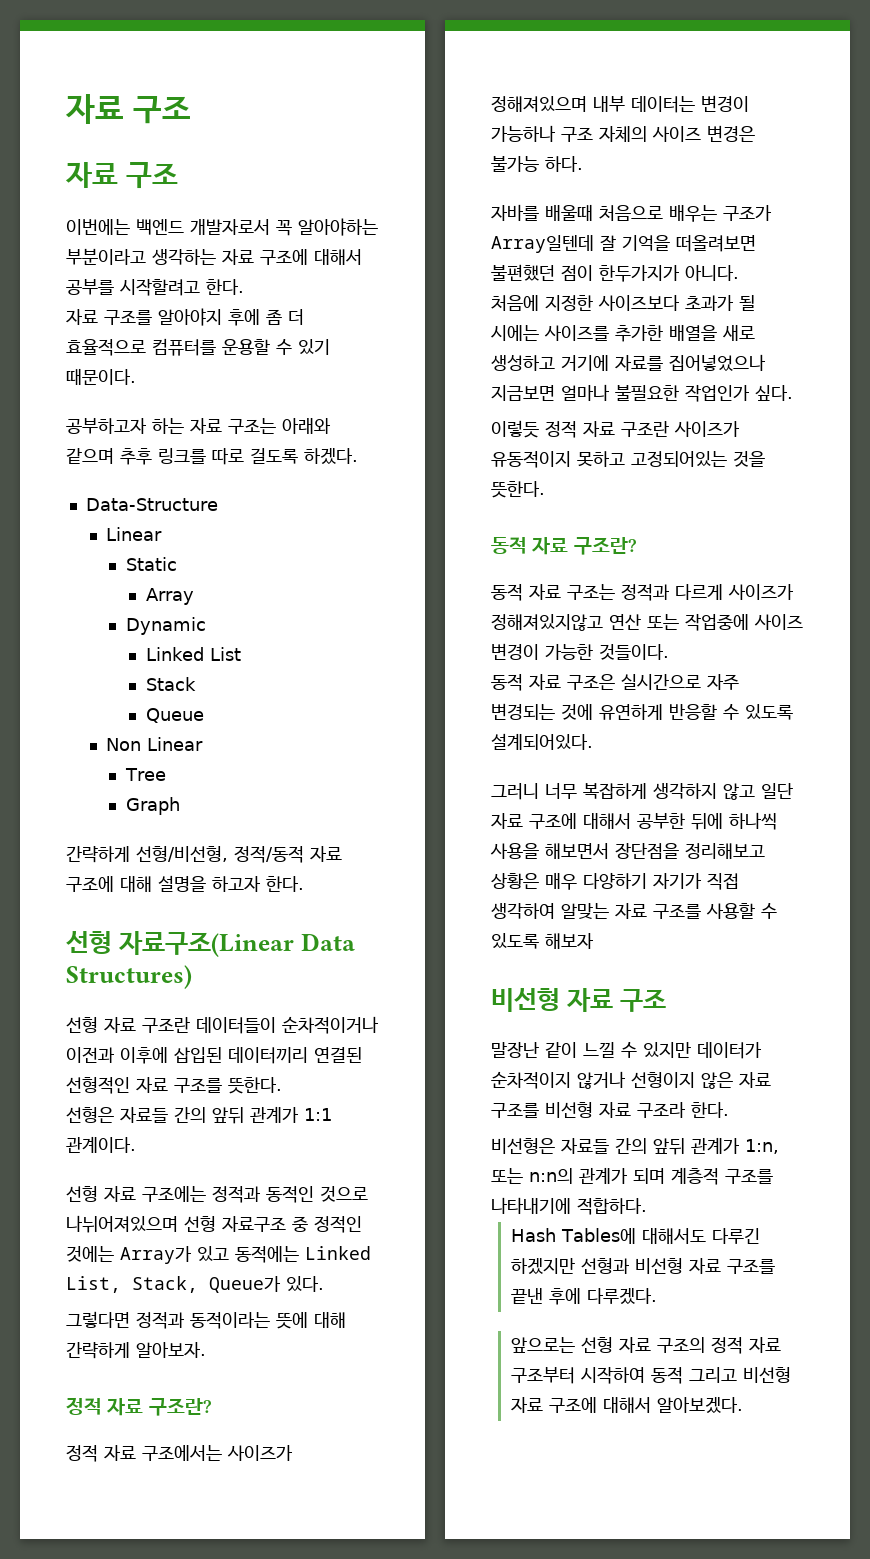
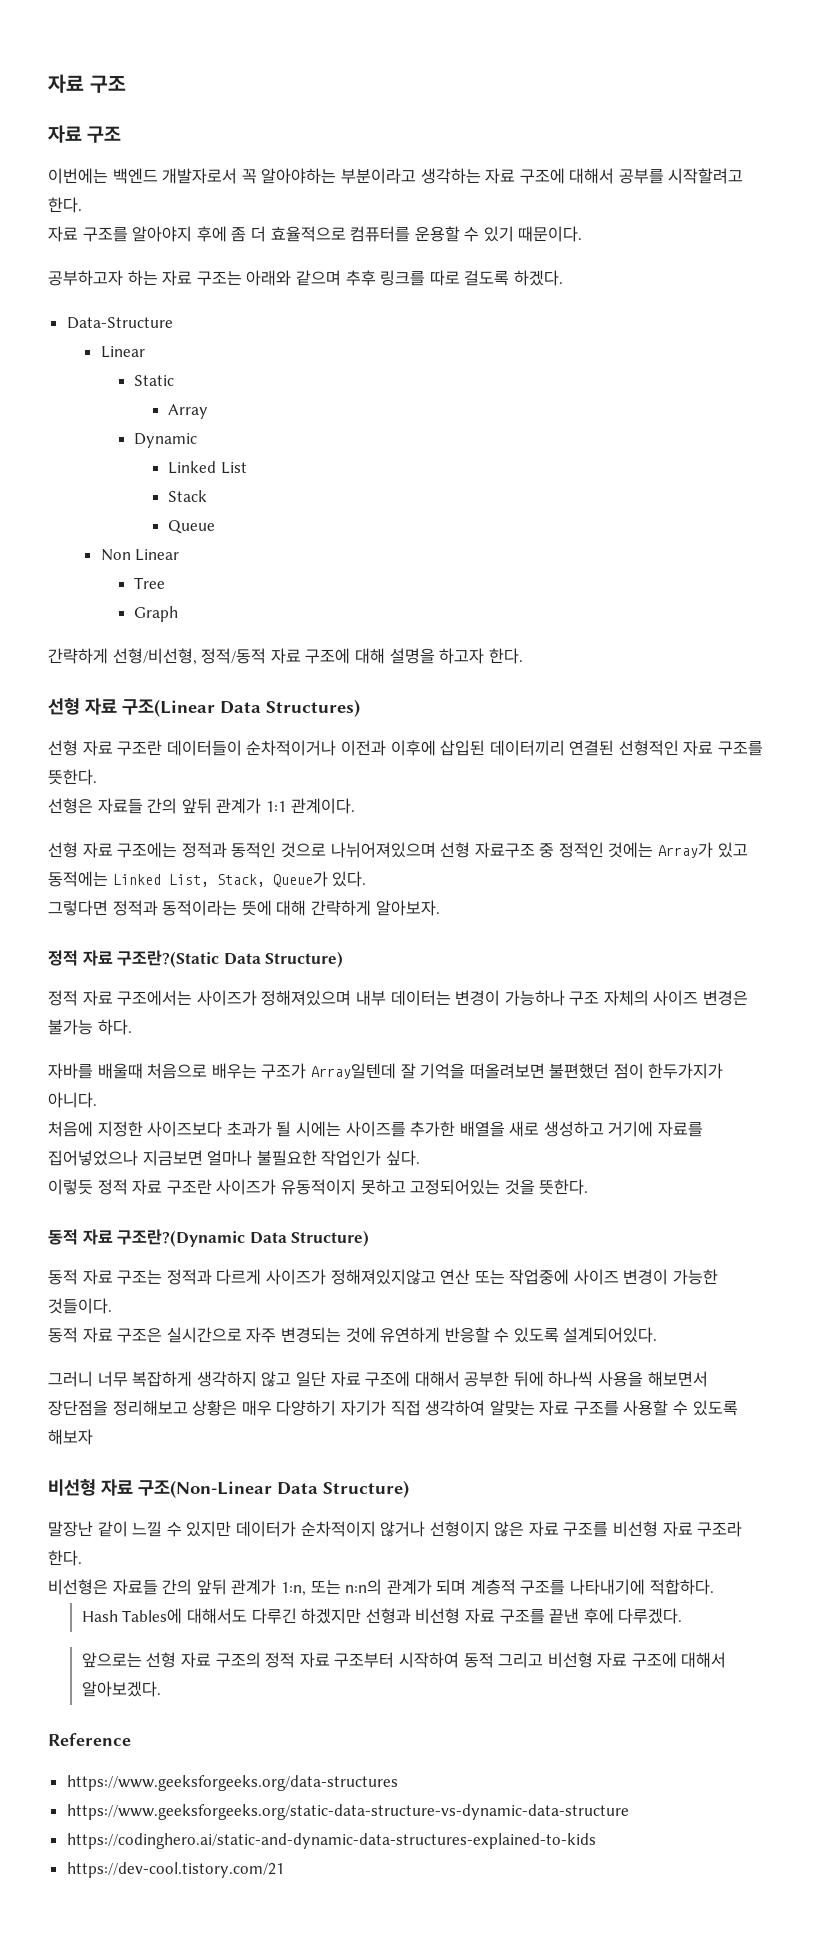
[117,931,294,957] 자료구조(Linear -> [85,698,215,717] 자료 구조(Linear
[148,1398,212,1416] 구조란? -> [117,950,344,968] 구조란?(Static Data Structure)
[573,537,637,555] 구조란? -> [117,1229,370,1247] 구조란?(Dynamic Data Structure)
[619,989,666,1012] 구조 -> [138,1480,409,1498] 구조(Non-Linear Data Structure)
(743, 1405) none -> [48,1733,131,1746] [66,1775,398,1791] [66,1804,629,1820] [66,1833,596,1849] [66,1862,284,1878] // Reference // https://www.geeksforgeeks.org/data-structures // https://www.geeksforgeeks.org/static-data-structure-vs-dynamic-data-structure // https://codinghero.ai/static-and-dynamic-data-structures-explained-to-kids // https://dev-cool.tistory.com/21

